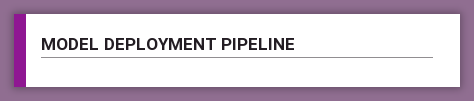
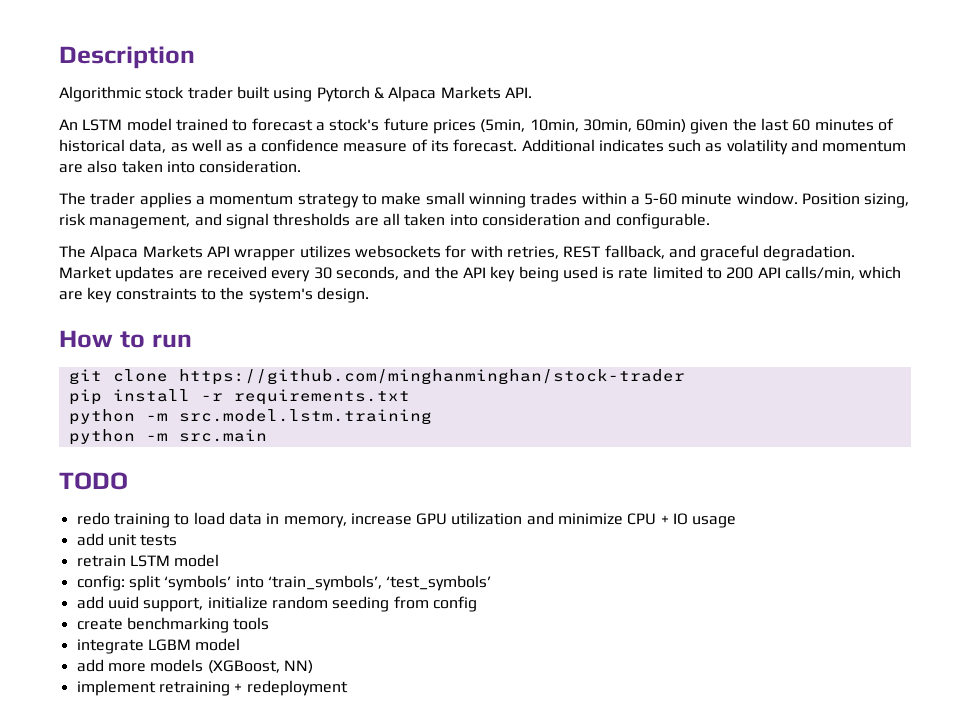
[41,38,296,50] MODEL DEPLOYMENT PIPELINE -> [59,46,195,69] [59,86,532,102] [59,118,895,134] [59,139,907,155] [59,160,302,173] [59,192,910,208] [59,213,710,229] [59,245,856,261] [59,266,902,282] [59,287,369,303] [59,330,192,348] [68,369,685,385] [68,389,410,405] [68,409,432,425] [68,429,267,445] [59,472,128,490] [76,512,737,528] [76,533,178,546] [76,554,220,567] [76,575,492,591] [76,596,477,612] [76,617,270,633] [76,638,241,654] [76,659,313,674] [76,680,348,696] Description // Algorithmic stock trader built using Pytorch & Alpaca Markets API. // An LSTM model trained to forecast a stock's future prices (5min, 10min, 30min, 60min) given the last 60 minutes of historical data, as well as a confidence measure of its forecast. Additional indicates such as volatility and momentum are also taken into consideration. // The trader applies a momentum strategy to make small winning trades within a 5-60 minute window. Position sizing, risk management, and signal thresholds are all taken into consideration and configurable. // The Alpaca Markets API wrapper utilizes websockets for with retries, REST fallback, and graceful degradation. Market updates are received every 30 seconds, and the API key being used is rate limited to 200 API calls/min, which are key constraints to the system's design. // How to run // git clone https://github.com/minghanminghan/stock-trader // pip install -r requirements.txt // python -m src.model.lstm.training // python -m src.main // TODO // redo training to load data in memory, increase GPU utilization and minimize CPU + IO usage // add unit tests // retrain LSTM model // config: split ‘symbols’ into ‘train_symbols’, ‘test_symbols’ // add uuid support, initialize random seeding from config // create benchmarking tools // integrate LGBM model // add more models (XGBoost, NN) // implement retraining + redeployment

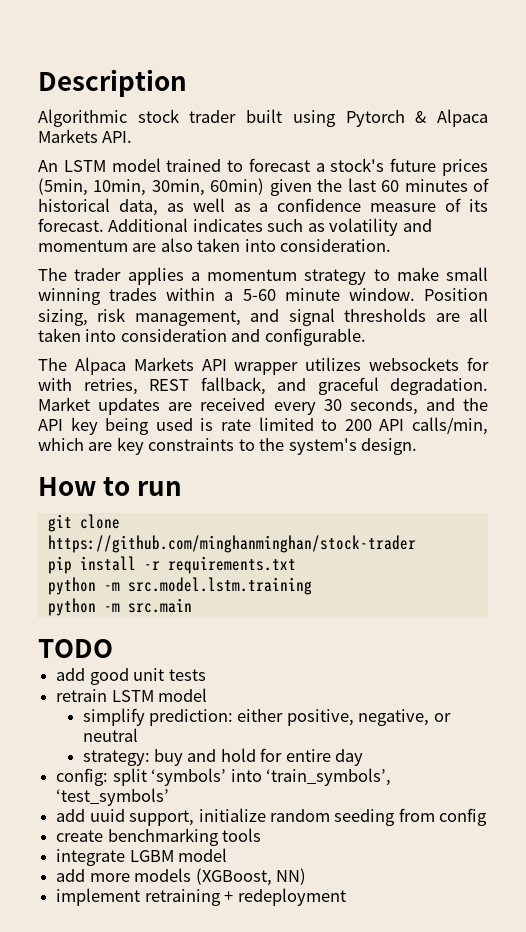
[76,512,737,528] [76,533,104,546] // redo training to load data in memory, increase GPU utilization and minimize CPU + IO usage // add -> [56,668,129,685] // add good
(220, 560) none -> [82,708,451,726] [82,728,138,742] [82,748,364,766] // simplify prediction: either positive, negative, or neutral // strategy: buy and hold for entire day

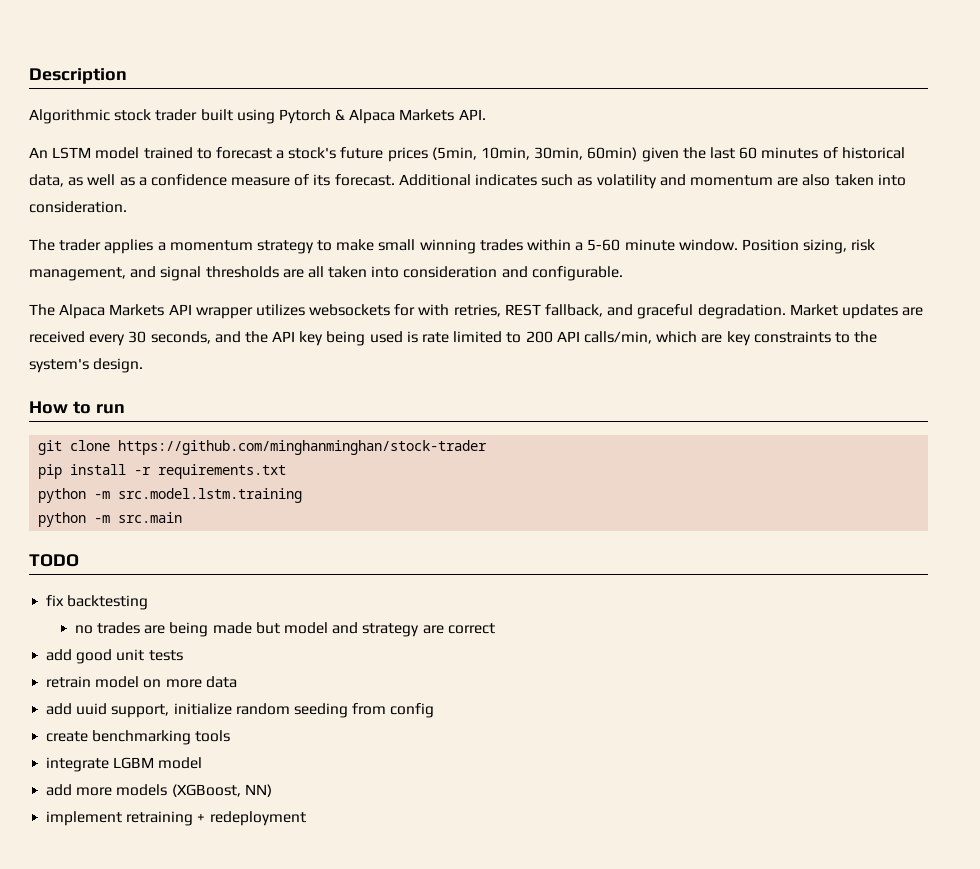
(113, 648) none -> [46,595,149,610] [74,622,495,637] // fix backtesting // no trades are being made but model and strategy are correct
[111,688,208,702] [82,708,451,726] [82,728,138,742] [82,748,364,766] [56,768,391,786] [56,788,170,806] LSTM model // simplify prediction: either positive, negative, or neutral // strategy: buy and hold for entire day // config: split ‘symbols’ into ‘train_symbols’, ‘test_symbols’ -> [95,676,237,688] model on more data

